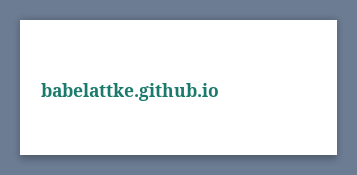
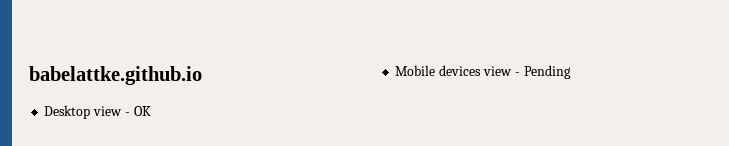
(219, 92) none -> [44,105,151,119] [395,65,571,79] // Desktop view - OK // Mobile devices view - Pending

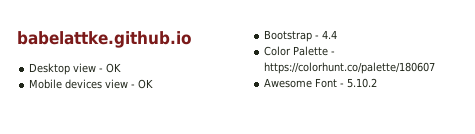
[523,65,571,79] Pending -> [138,79,154,89] [264,30,338,42] [264,46,336,56] [264,62,436,74] [264,78,378,88] OK // Bootstrap - 4.4 // Color Palette - https://colorhunt.co/palette/180607 // Awesome Font - 5.10.2

